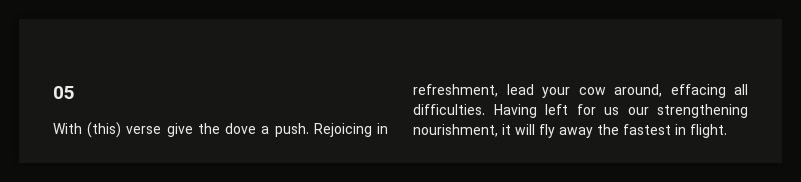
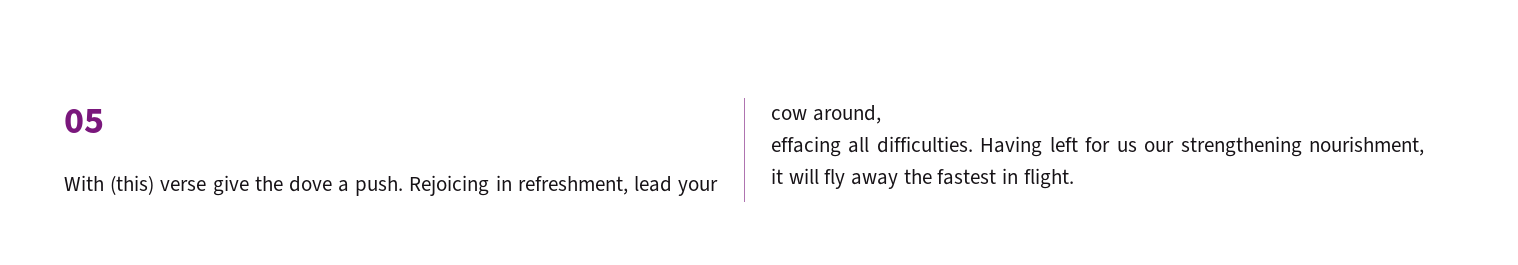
(662, 90) none -> (881, 114) //

